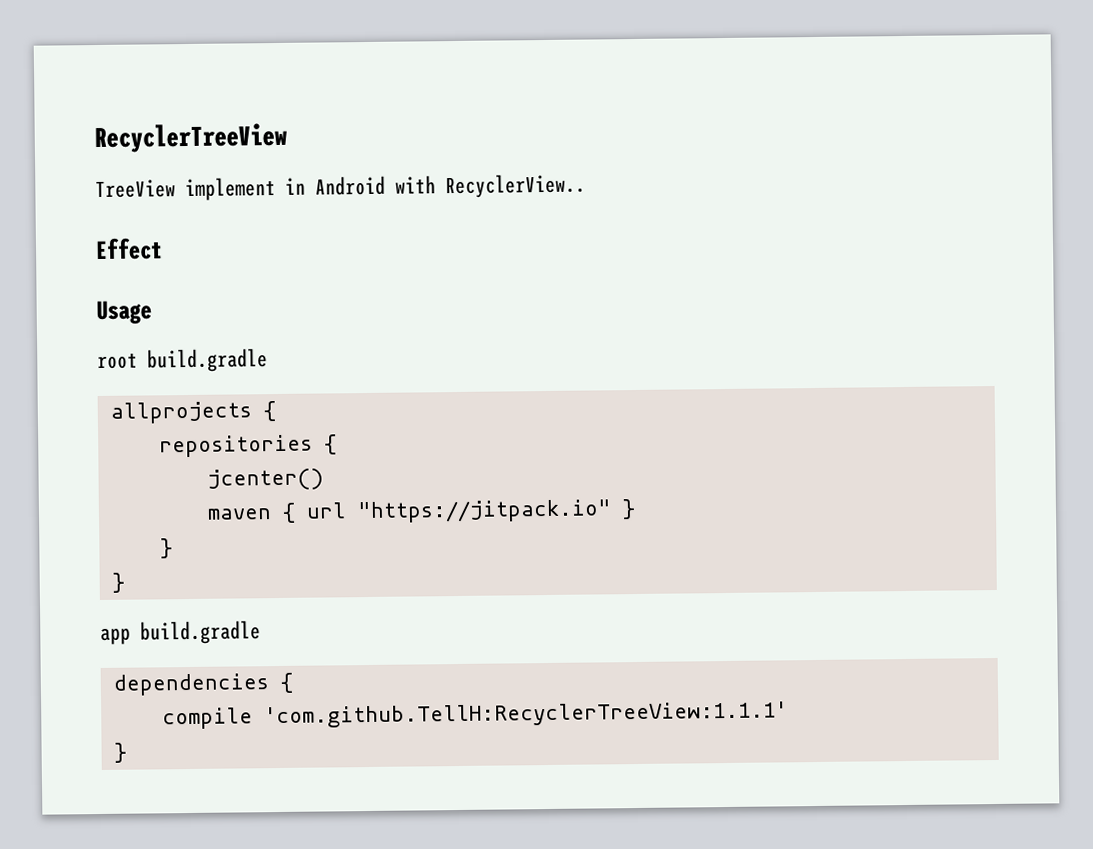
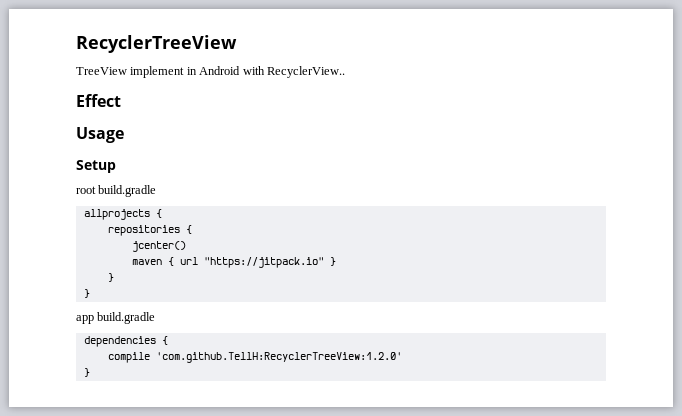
(152, 312) none -> [76,160,116,173] // Setup
[263,701,788,729] 'com.github.TellH:RecyclerTreeView:1.1.1' -> [155,352,402,363] 'com.github.TellH:RecyclerTreeView:1.2.0'

